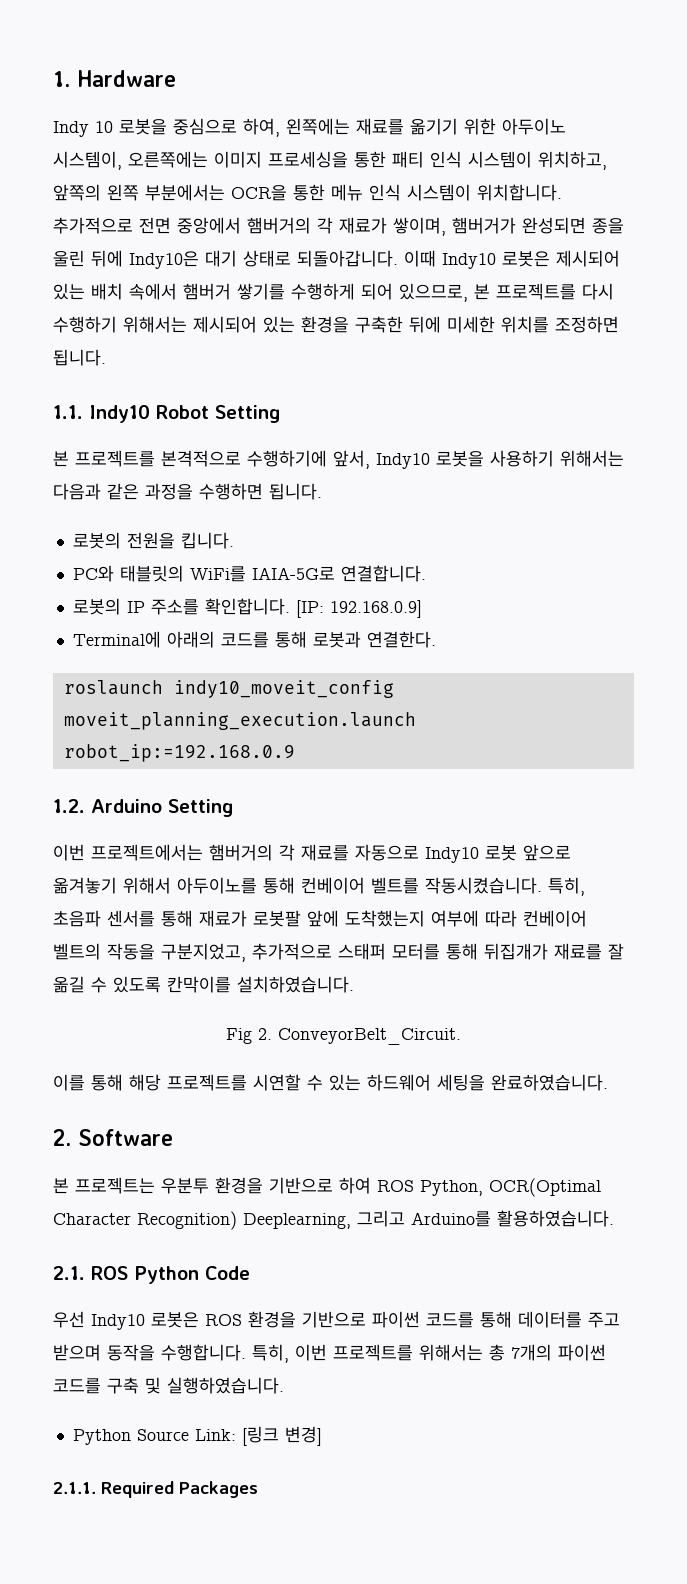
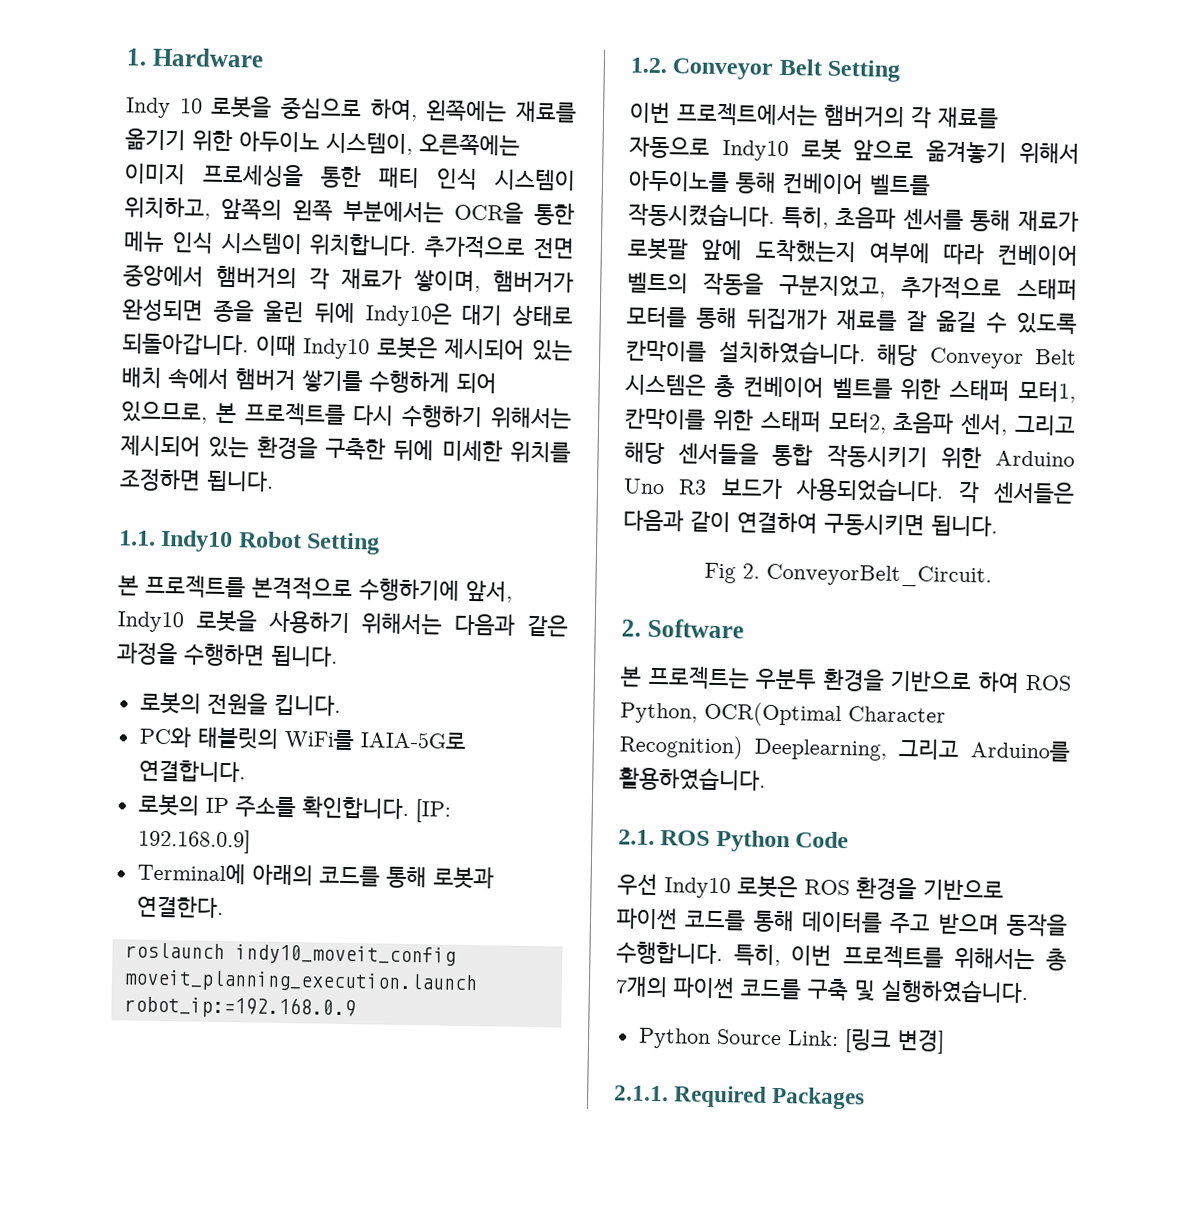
[91,799,162,813] Arduino -> [672,58,822,80] Conveyor Belt
[226,1028,461,1045] [53,1074,608,1091] // Fig 2. ConveyorBelt_Circuit. // 이를 통해 해당 프로젝트를 시연할 수 있는 하드웨어 세팅을 완료하였습니다. -> [877,343,1077,369] [625,373,1076,403] [624,407,1076,436] [624,441,1075,469] [623,477,1075,504] [623,509,998,537] [703,562,992,588] 해당 Conveyor Belt 시스템은 총 컨베이어 벨트를 위한 스태퍼 모터1, 칸막이를 위한 스태퍼 모터2, 초음파 센서, 그리고 해당 센서들을 통합 작동시키기 위한 Arduino Uno R3 보드가 사용되었습니다. 각 센서들은 다음과 같이 연결하여 구동시키면 됩니다. // Fig 2. ConveyorBelt_Circuit.

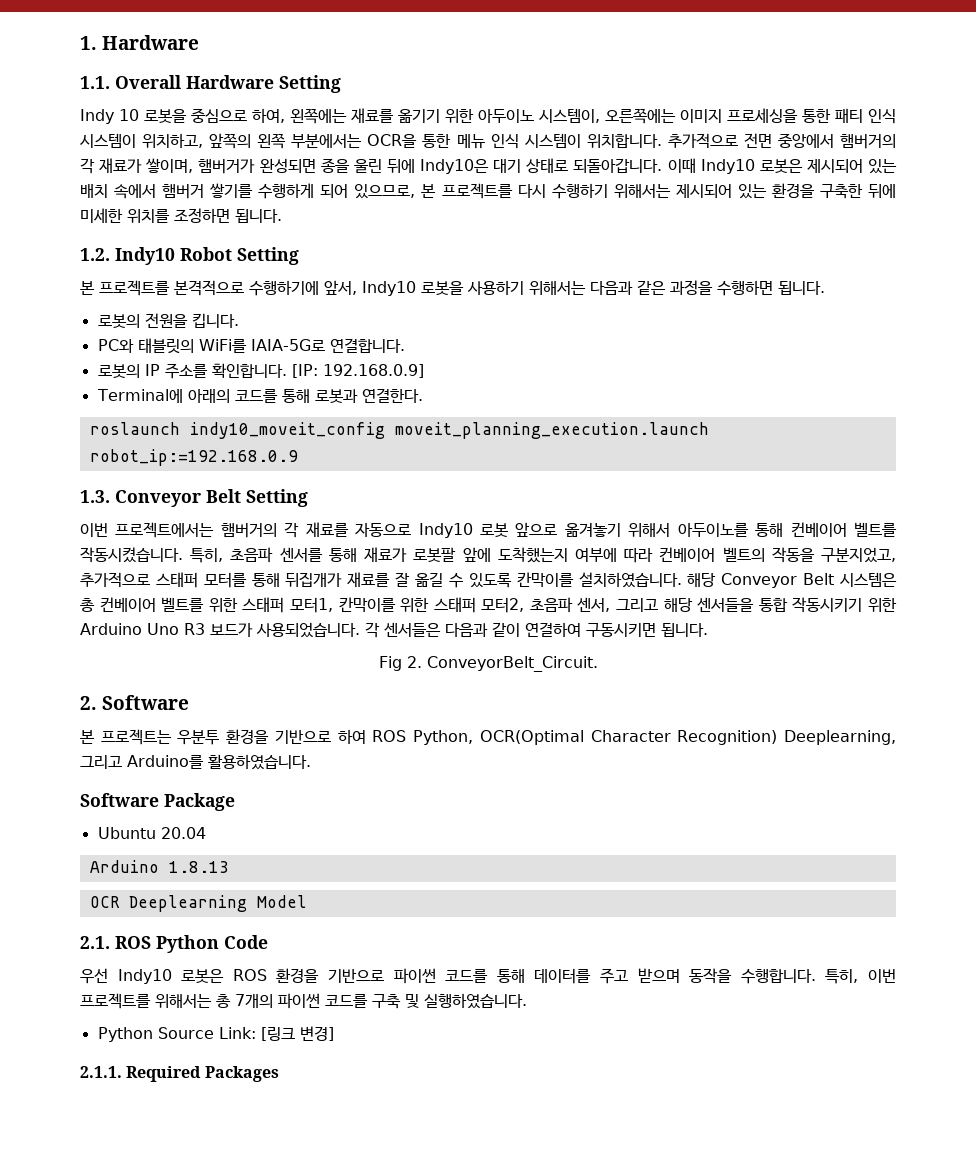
(264, 57) none -> [80,75,341,93] // 1.1. Overall Hardware Setting
[119,530,156,546] 1.1. -> [80,248,110,261] 1.2.
[630,57,667,74] 1.2. -> [80,490,110,503] 1.3.
(766, 779) none -> [80,793,235,811] [97,827,206,839] [89,860,229,873] [89,895,307,912] // Software Package // Ubuntu 20.04 // Arduino 1.8.13 // OCR Deeplearning Model

